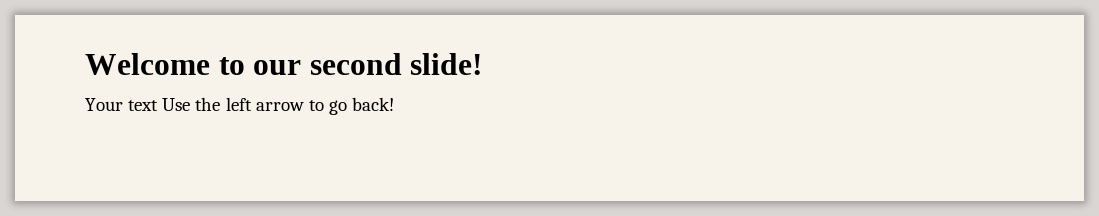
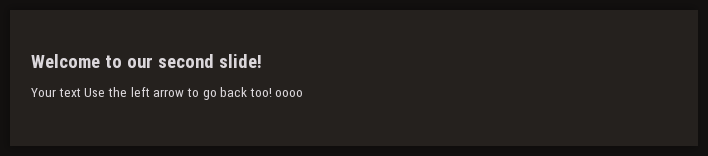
[352,97,395,111] back! -> [220,87,304,97] back too! oooo

